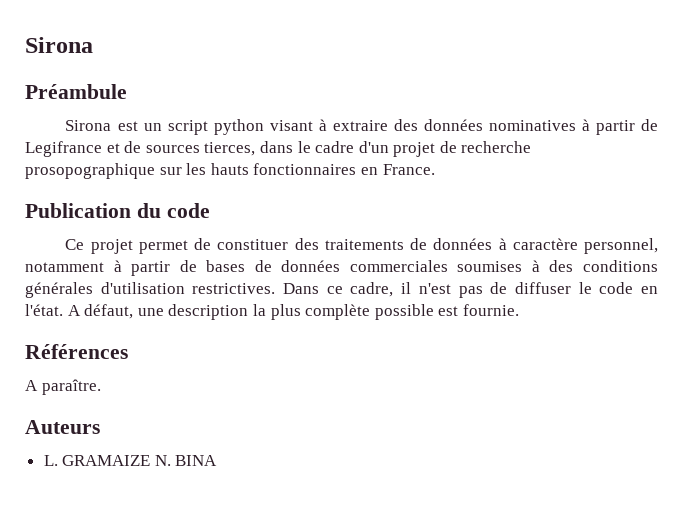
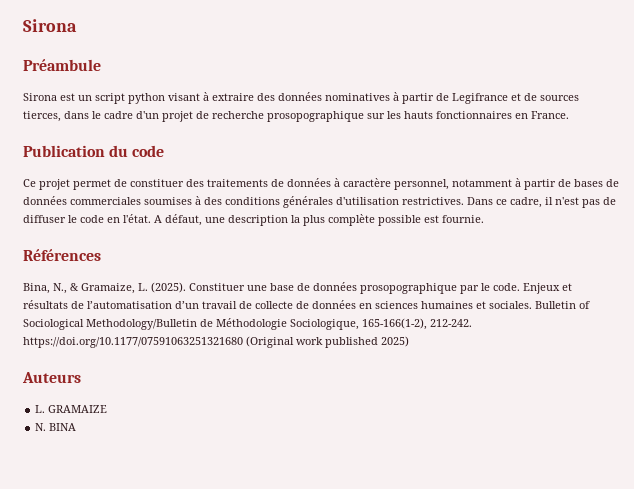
[25,379,101,395] A paraître. -> [23,282,572,294] [23,300,590,309] [23,318,472,330] [23,336,409,348] Bina, N., & Gramaize, L. (2025). Constituer une base de données prosopographique par le code. Enjeux et résultats de l’automatisation d’un travail de collecte de données en sciences humaines et sociales. Bulletin of Sociological Methodology/Bulletin de Méthodologie Sociologique, 165-166(1-2), 212-242. https://doi.org/10.1177/07591063251321680 (Original work published 2025)
(151, 460) none -> (108, 409) //

